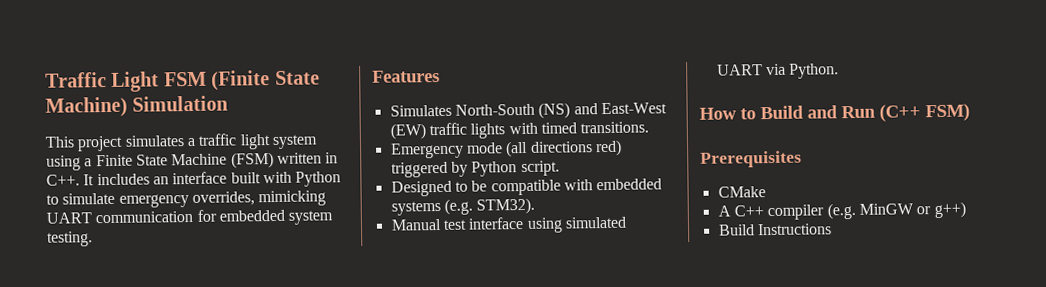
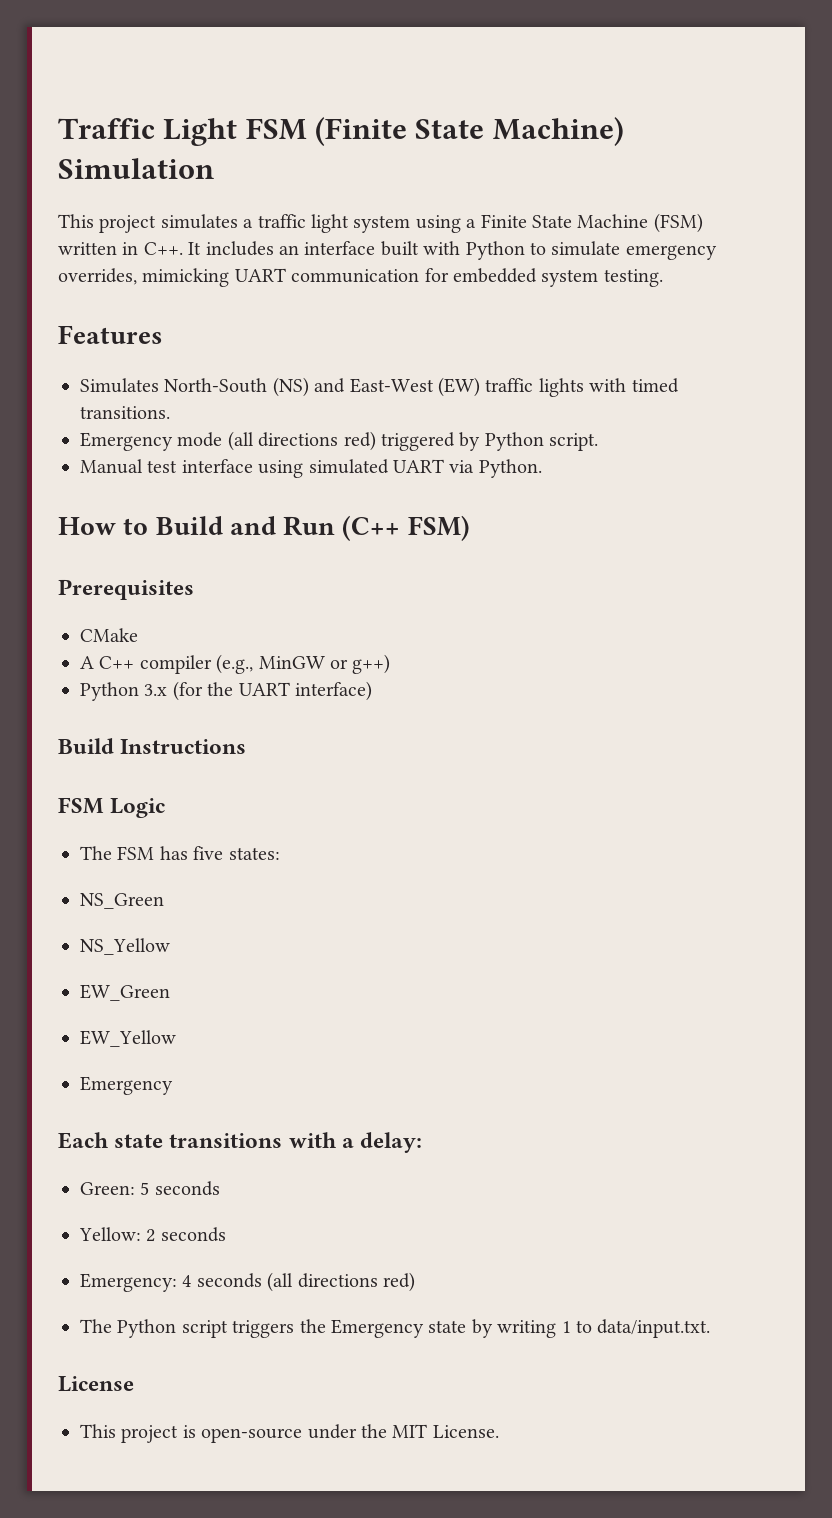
[390,178,663,197] [390,197,536,216] // Designed to be compatible with embedded systems (e.g. STM32). -> (599, 442) none
[826,202,856,220] (e.g. -> [216,654,254,674] (e.g.,
[717,223,832,236] Build Instructions -> [80,681,372,701] [58,738,247,754] [58,797,166,818] [80,846,280,860] [80,893,164,909] [80,938,170,955] [80,984,170,1001] [80,1030,176,1047] [80,1076,173,1095] [58,1132,423,1153] [80,1181,220,1196] [79,1227,226,1242] [80,1272,415,1292] [80,1319,711,1338] [58,1376,134,1392] [80,1424,499,1443] Python 3.x (for the UART interface) // Build Instructions // FSM Logic // The FSM has five states: // NS_Green // NS_Yellow // EW_Green // EW_Yellow // Emergency // Each state transitions with a delay: // Green: 5 seconds // Yellow: 2 seconds // Emergency: 4 seconds (all directions red) // The Python script triggers the Emergency state by writing 1 to data/input.txt. // License // This project is open-source under the MIT License.

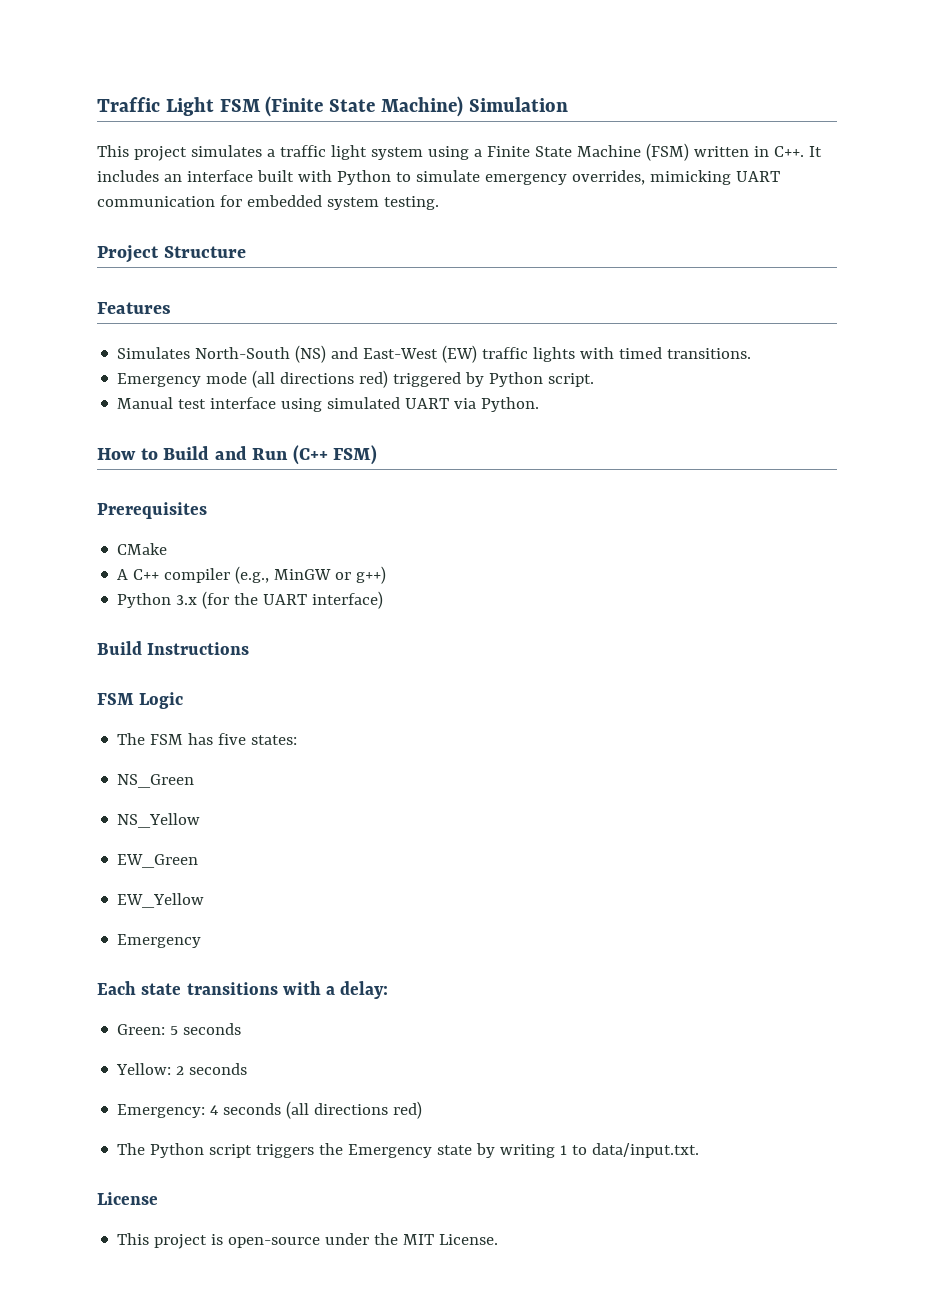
(663, 278) none -> [97,245,246,263] // Project Structure

